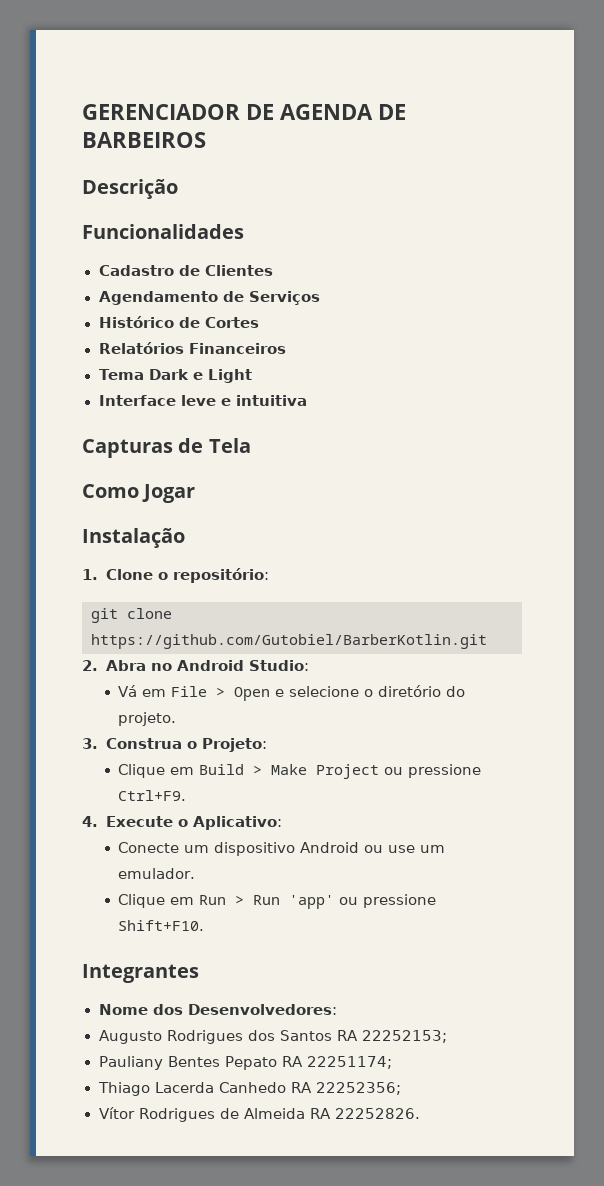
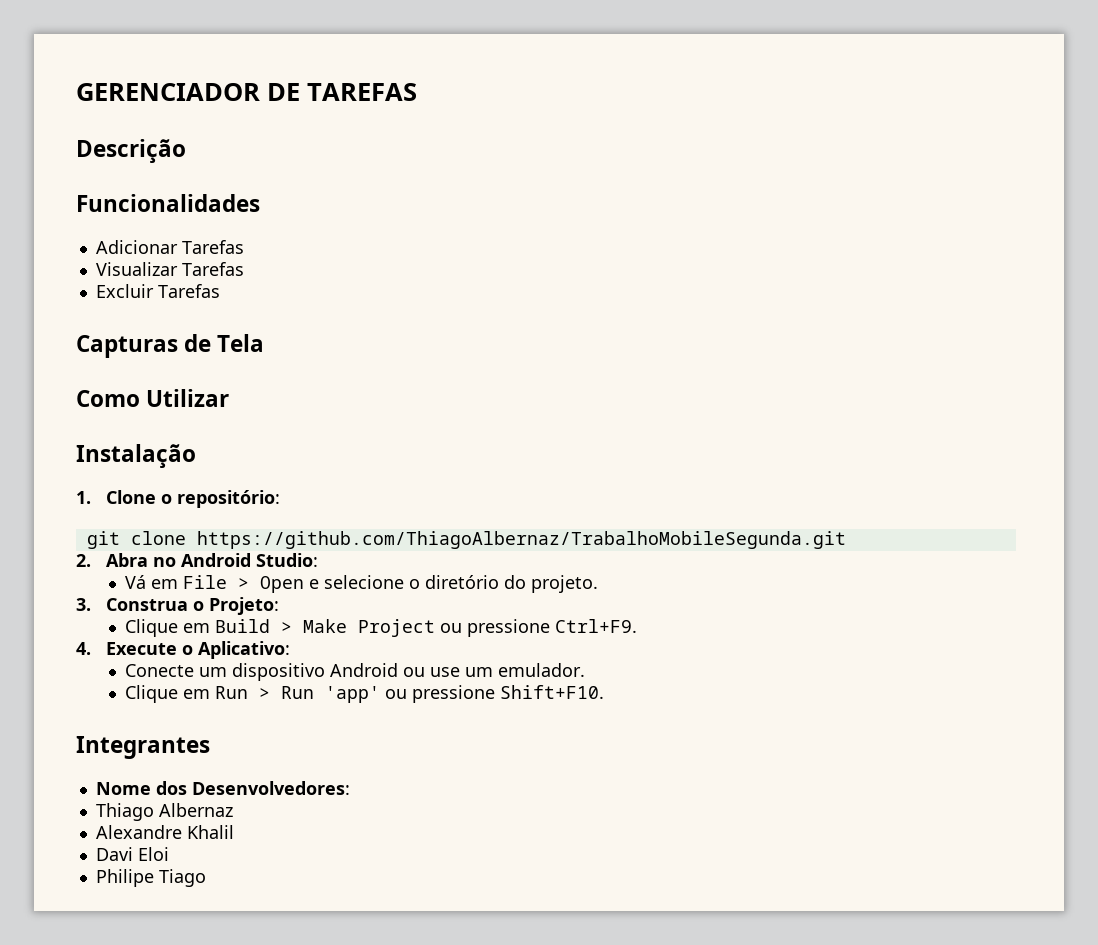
[280,104,406,120] [82,132,206,148] AGENDA DE BARBEIROS -> [307,83,417,101] TAREFAS
[98,265,273,276] [98,291,320,305] [98,316,259,328] [98,342,286,354] [98,369,253,383] [98,395,307,406] Cadastro de Clientes // Agendamento de Serviços // Histórico de Cortes // Relatórios Financeiros // Tema Dark e Light // Interface leve e intuitiva -> [95,240,244,254] [95,262,244,276] [95,284,220,298] Adicionar Tarefas // Visualizar Tarefas // Excluir Tarefas
[142,484,196,503] Jogar -> [146,389,230,407] Utilizar
[91,634,487,649] https://github.com/Gutobiel/BarberKotlin.git -> [196,531,846,549] https://github.com/ThiagoAlbernaz/TrabalhoMobileSegunda.git
[98,1030,447,1044] [98,1056,392,1070] [97,1082,401,1096] [98,1107,420,1122] Augusto Rodrigues dos Santos RA 22252153; // Pauliany Bentes Pepato RA 22251174; // Thiago Lacerda Canhedo RA 22252356; // Vítor Rodrigues de Almeida RA 22252826. -> [95,803,233,821] [95,825,234,839] [95,847,169,861] [95,869,206,887] Thiago Albernaz // Alexandre Khalil // Davi Eloi // Philipe Tiago

